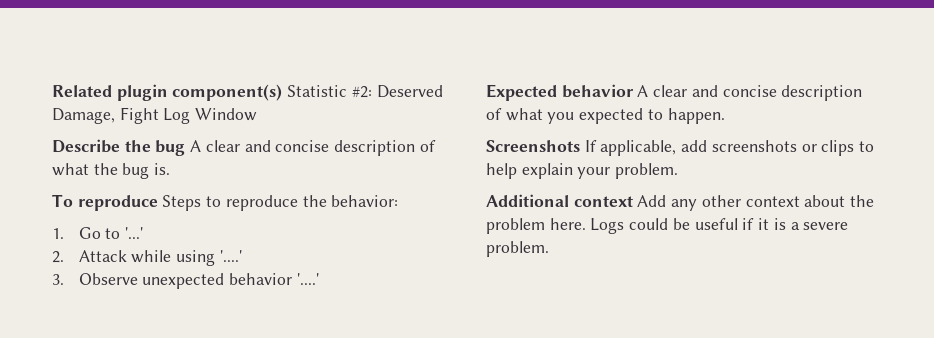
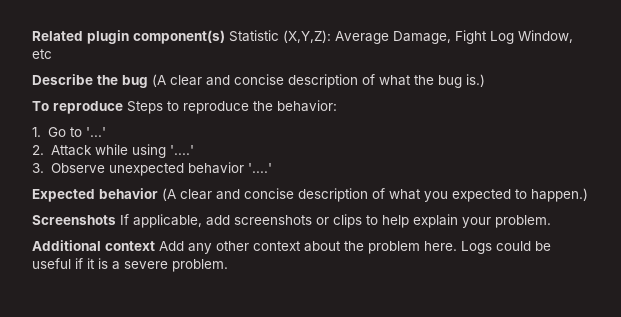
[351,85,443,98] #2: Deserved -> [283,30,389,44] (X,Y,Z): Average
[195,108,258,121] Window -> [518,30,573,43] [32,49,52,59] Window, etc
[190,140,202,152] A -> [152,74,166,87] (A
[154,163,171,175] is. -> [466,74,485,87] is.)
[637,85,649,97] A -> [162,188,176,201] (A
[667,108,725,124] happen. -> [531,188,588,202] happen.)

